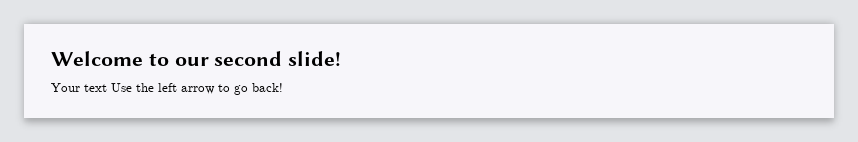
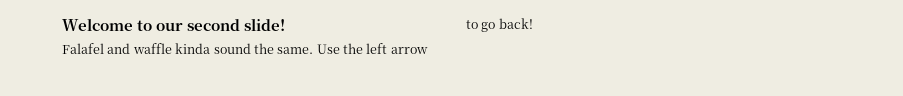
[51,83,107,92] Your text -> [62,43,314,54] Falafel and waffle kinda sound the same.

